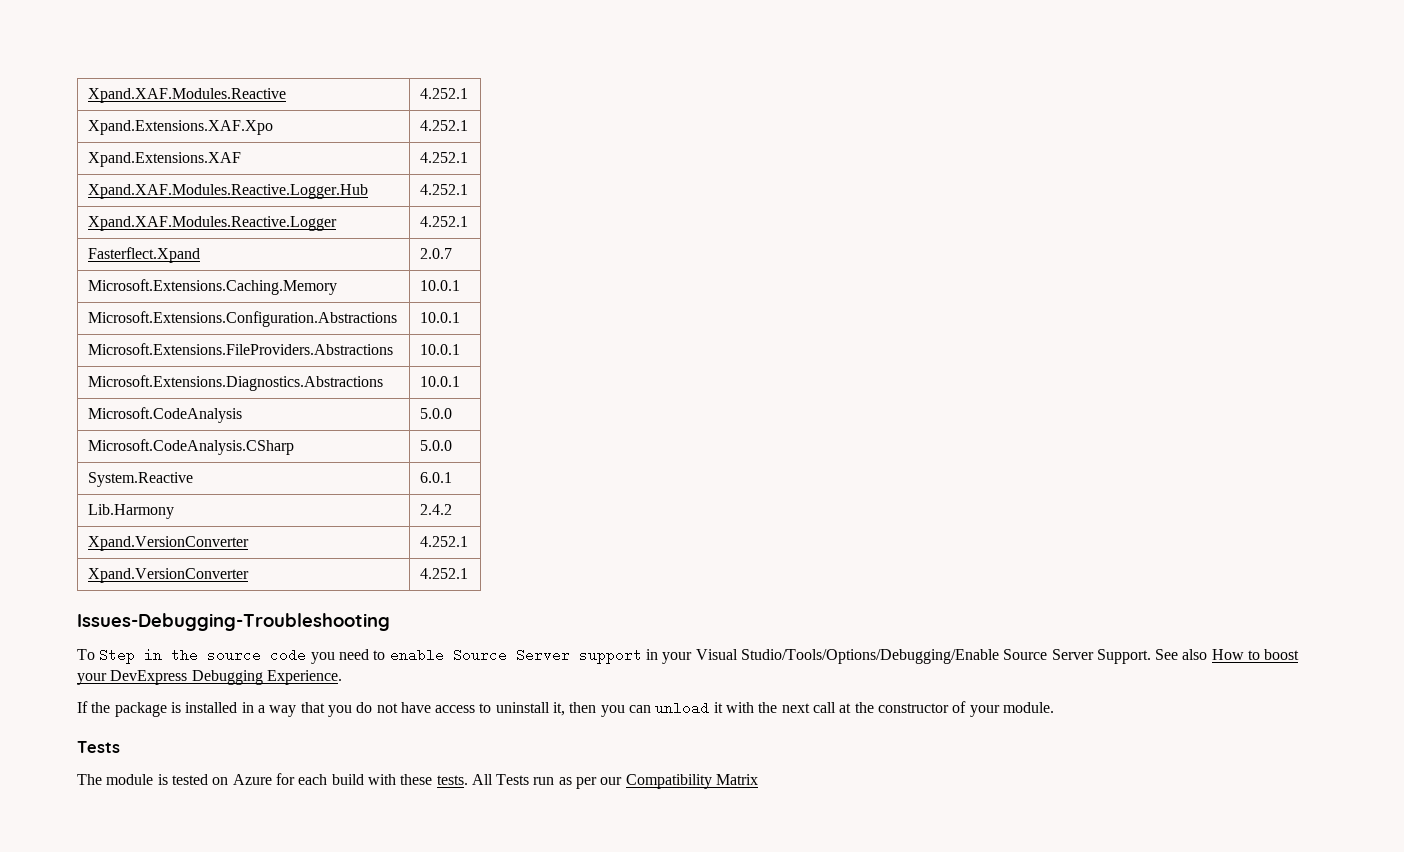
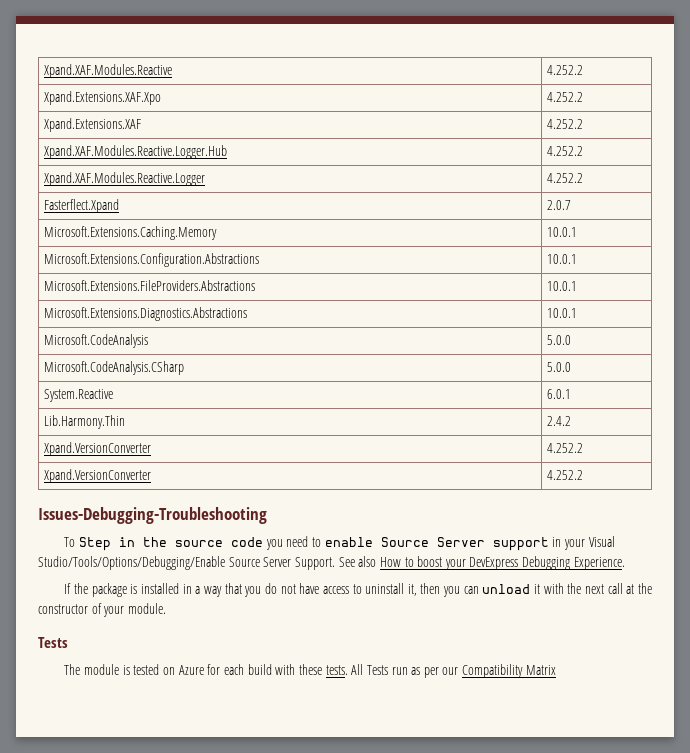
[420,88,469,99] 4.252.1 -> [547,65,584,75] 4.252.2
[420,120,469,131] 4.252.1 -> [547,92,584,102] 4.252.2
[420,152,469,163] 4.252.1 -> [547,119,584,129] 4.252.2
[420,184,469,195] 4.252.1 -> [547,146,584,156] 4.252.2
[420,216,469,227] 4.252.1 -> [547,173,584,183] 4.252.2
[88,504,175,519] Lib.Harmony -> [44,415,126,429] Lib.Harmony.Thin
[420,536,469,547] [88,568,250,583] [420,568,469,579] 4.252.1 // Xpand.VersionConverter | 4.252.1 -> [547,443,584,453] [44,469,152,483] [547,470,584,480] 4.252.2 // Xpand.VersionConverter | 4.252.2

